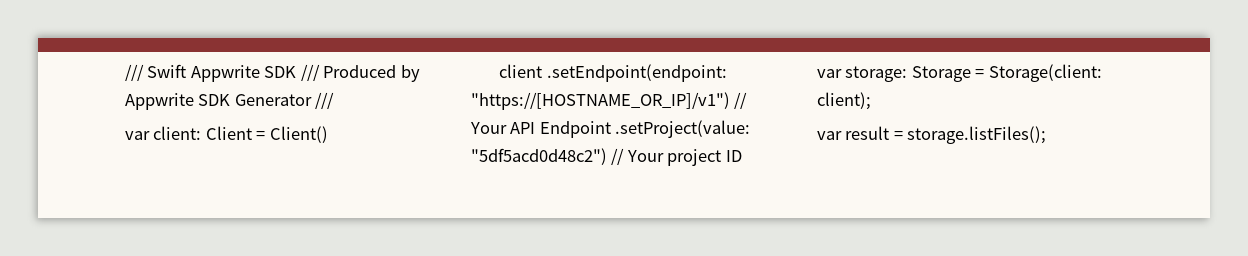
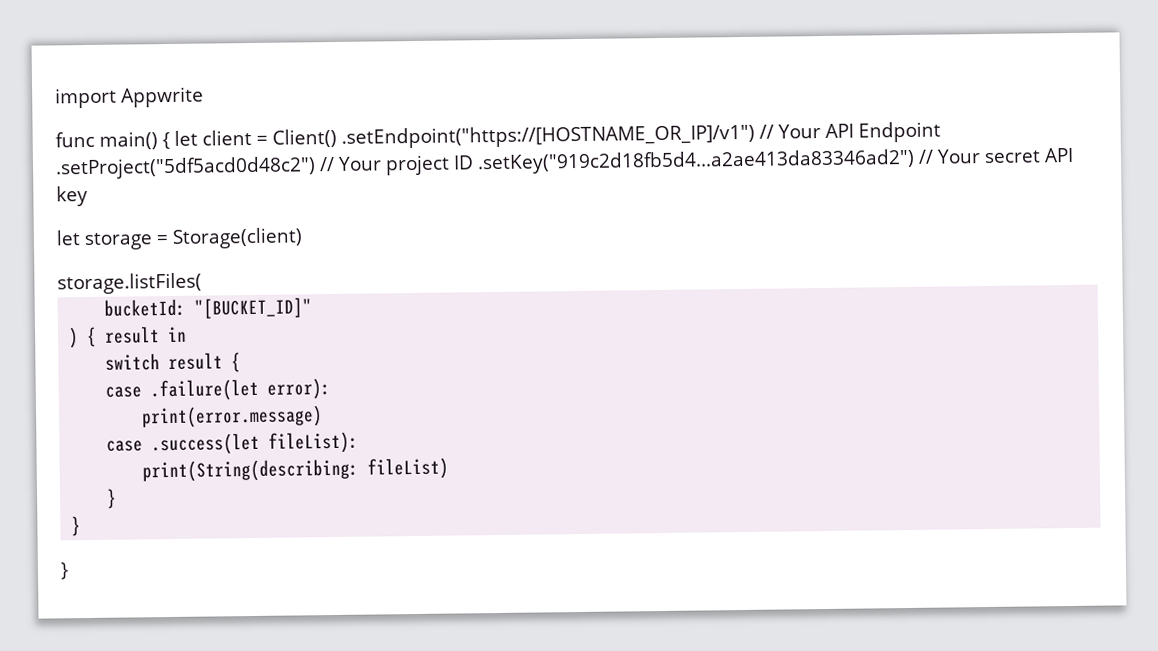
[125,64,420,82] [125,92,335,110] [125,126,252,140] /// Swift Appwrite SDK /// Produced by Appwrite SDK Generator /// // var client: Client -> [55,86,204,109] [55,129,252,150] import Appwrite // func main() { let client
[499,64,727,82] [471,92,730,110] // client .setEndpoint(endpoint: "https://[HOSTNAME_OR_IP]/v1") -> [341,123,755,149] .setEndpoint("https://[HOSTNAME_OR_IP]/v1")
[615,120,751,138] [471,148,607,165] .setProject(value: "5df5acd0d48c2") -> [55,156,316,180] .setProject("5df5acd0d48c2")
[817,64,1102,82] [817,92,871,110] [817,126,1047,144] // var storage: Storage = Storage(client: client); // var result = storage.listFiles(); -> [476,147,1074,175] [56,185,88,207] [56,227,303,251] [57,272,202,295] [104,297,313,319] [68,326,188,349] [105,352,242,373] [105,378,332,402] [141,405,324,429] [106,431,360,456] [142,457,450,483] [106,488,118,509] [71,516,82,537] [60,562,69,580] .setKey("919c2d18fb5d4...a2ae413da83346ad2") // Your secret API key // let storage = Storage(client) // storage.listFiles( // bucketId: "[BUCKET_ID]" // ) { result in // switch result { // case .failure(let error): // print(error.message) // case .success(let fileList): // print(String(describing: fileList) // } // } // }

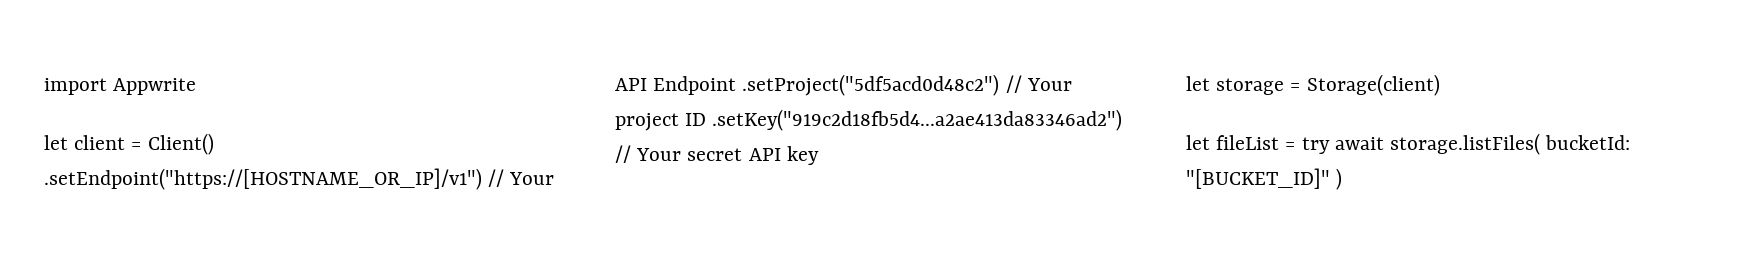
[55,131,170,150] func main() { -> (197, 86) none
(303, 238) none -> [1186,135,1384,154] let fileList = try await
(202, 283) // -> (1541, 144) none
[68,326,188,349] [105,352,242,373] [105,378,332,402] [141,405,324,429] [106,431,360,456] [142,457,450,483] [106,488,118,509] [71,516,82,537] [60,562,69,580] // ) { result in // switch result { // case .failure(let error): // print(error.message) // case .success(let fileList): // print(String(describing: fileList) // } // } // } -> [1336,168,1343,190] )

